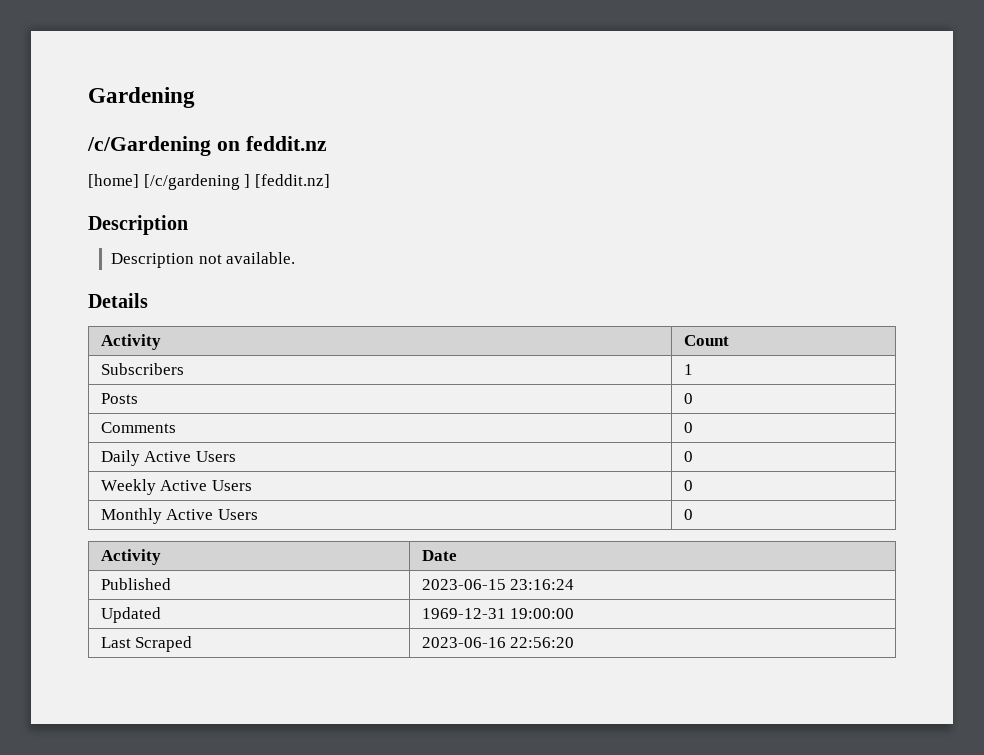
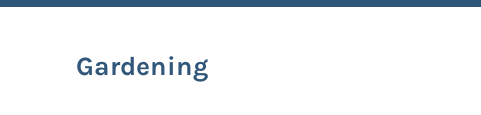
[87,136,327,156] [88,174,330,190] [88,215,188,235] [111,252,296,268] [88,293,148,308] [100,334,161,350] [683,335,729,346] [100,363,184,375] [683,364,693,375] [100,393,138,404] [683,393,693,404] [100,422,176,433] [683,422,693,433] [100,450,236,466] [683,451,693,462] [100,479,252,495] [683,480,693,491] [100,508,258,524] [683,509,693,520] [100,549,161,565] [421,550,457,561] [100,578,171,590] [421,579,575,590] [100,607,161,623] [421,608,575,619] [100,636,193,652] [421,637,575,648] // /c/Gardening on feddit.nz // [home] [/c/gardening ] [feddit.nz] // Description // Description not available. // Details // Activity | Count // Subscribers | 1 // Posts | 0 // Comments | 0 // Daily Active Users | 0 // Weekly Active Users | 0 // Monthly Active Users | 0 // Activity | Date // Published | 2023-06-15 23:16:24 // Updated | 1969-12-31 19:00:00 // Last Scraped | 2023-06-16 22:56:20 -> (208, 69) none

